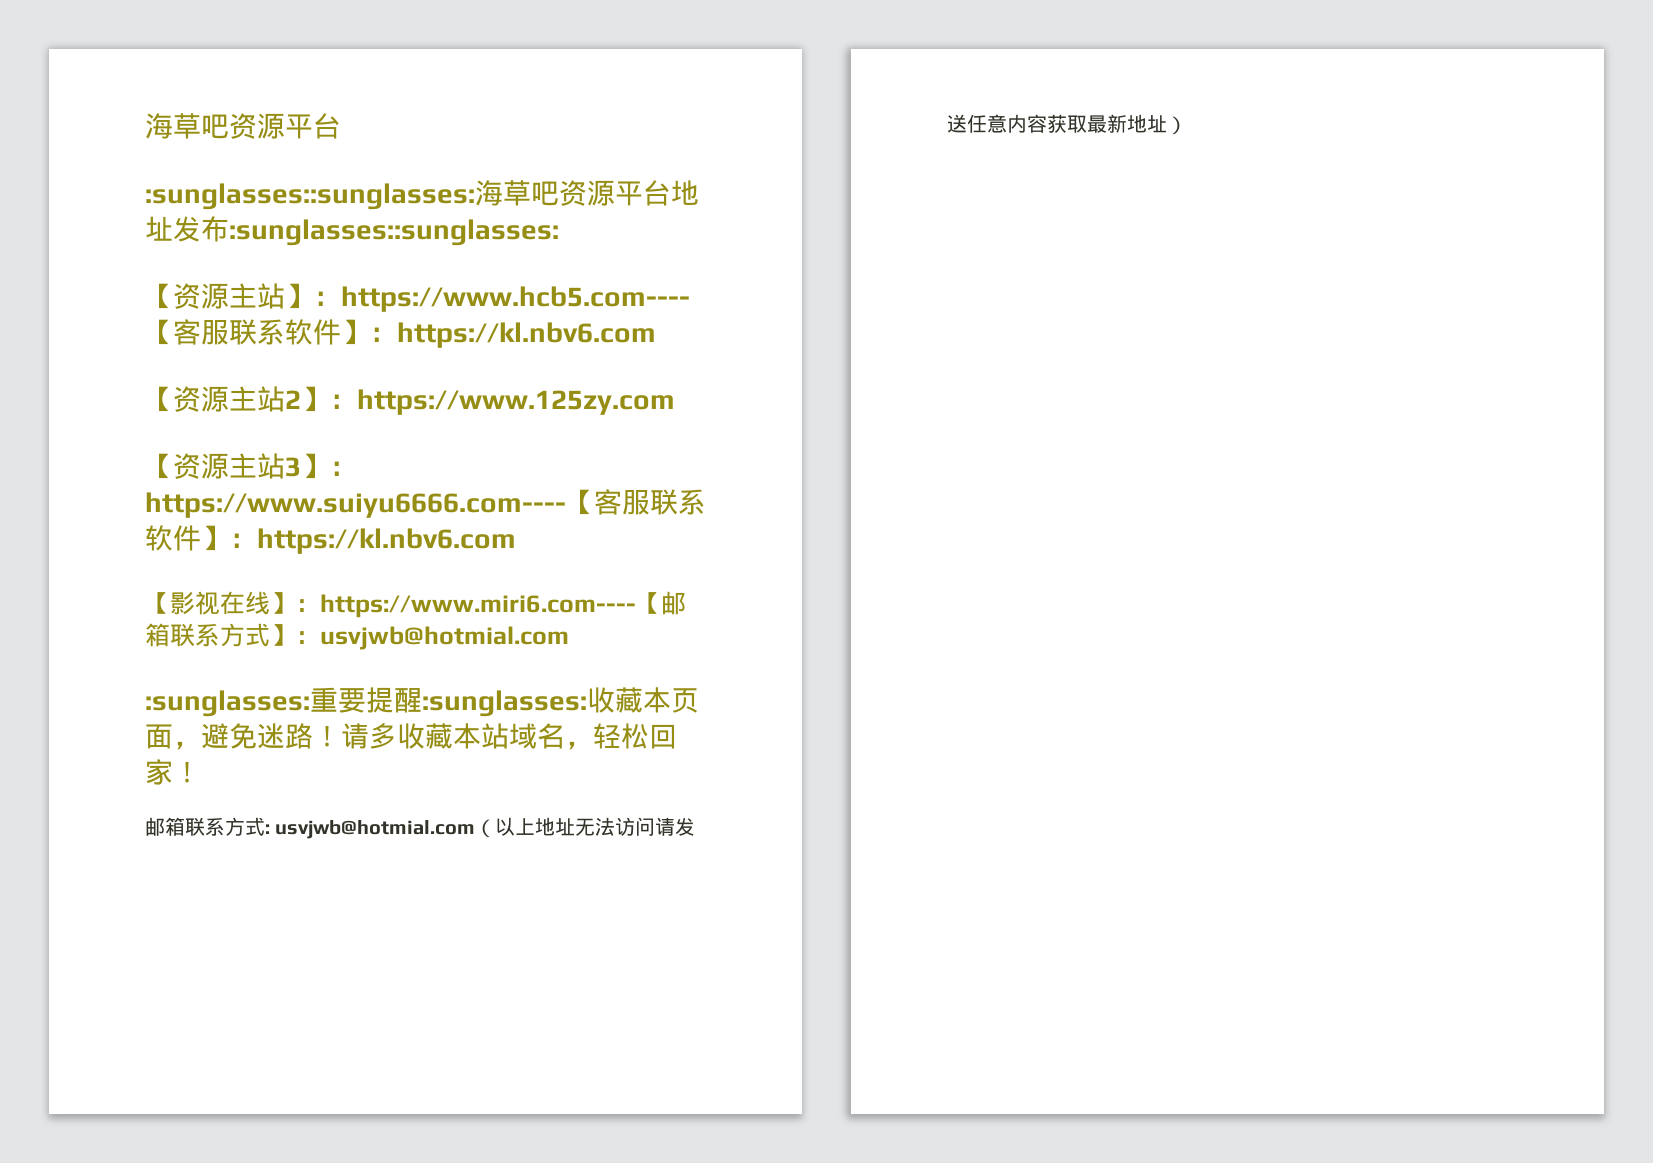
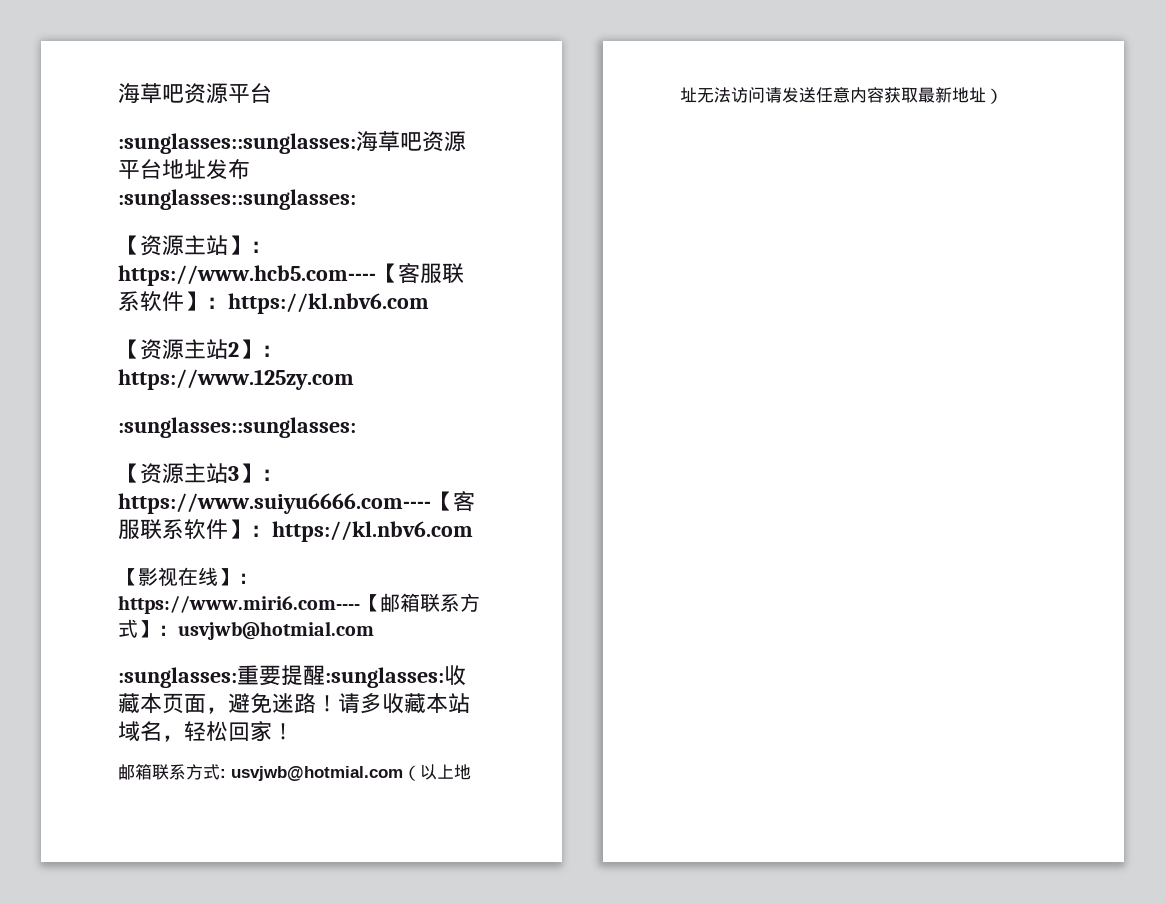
(675, 402) none -> [118,417,356,438] // :sunglasses::sunglasses:

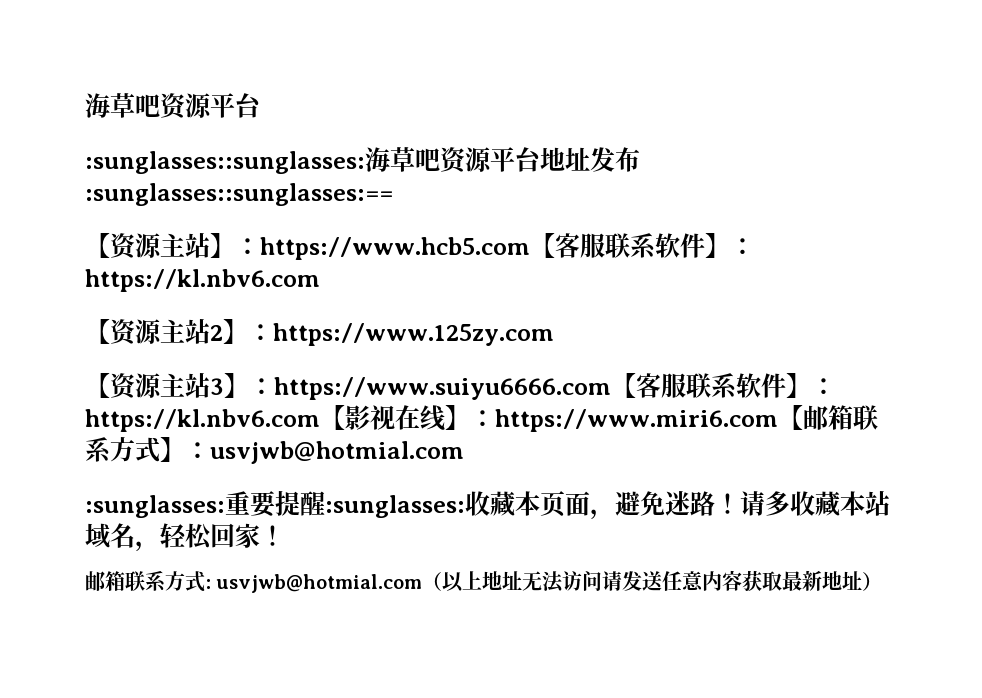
[118,189,356,210] :sunglasses::sunglasses: -> [85,183,393,206] :sunglasses::sunglasses:==
[118,265,376,286] https://www.hcb5.com---- -> [260,237,530,260] https://www.hcb5.com
[118,417,356,438] // :sunglasses::sunglasses: -> (554, 334) none
[118,491,475,514] [118,519,473,542] https://www.suiyu6666.com----【客服联系软件】：https://kl.nbv6.com // -> [274,373,836,400] [85,409,320,432] https://www.suiyu6666.com【客服联系软件】：https://kl.nbv6.com
[118,595,360,614] https://www.miri6.com---- -> [494,409,778,432] https://www.miri6.com

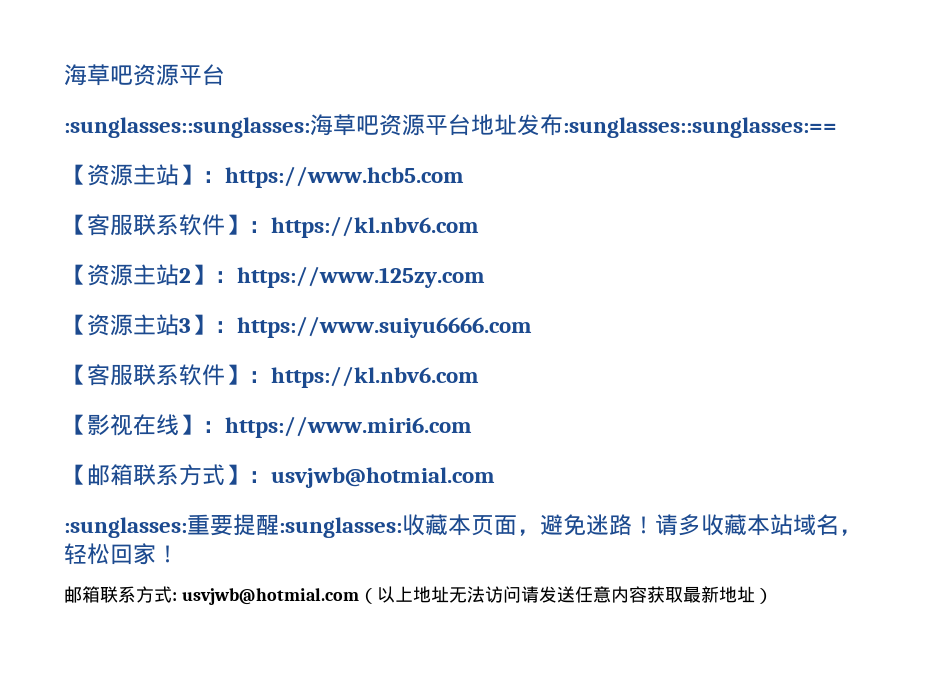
(530, 248) none -> (464, 177) //
[610,373,836,399] [85,409,320,432] 【客服联系软件】：https://kl.nbv6.com -> [64,364,479,388] // 【客服联系软件】：https://kl.nbv6.com //
(778, 420) none -> (472, 427) //

